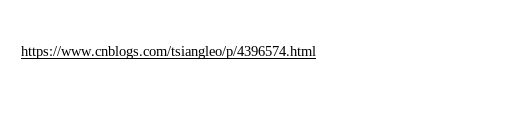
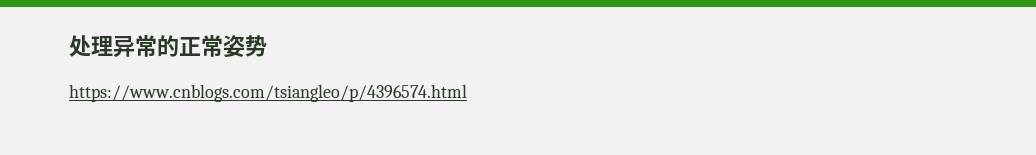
(21, 52) none -> [69,35,267,58] 处理异常的正常姿势 //

